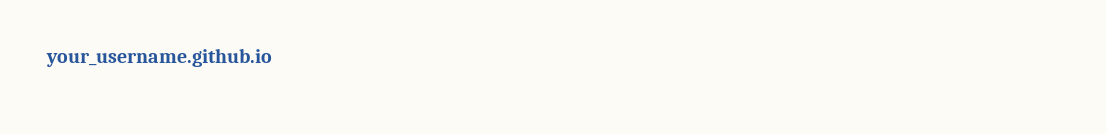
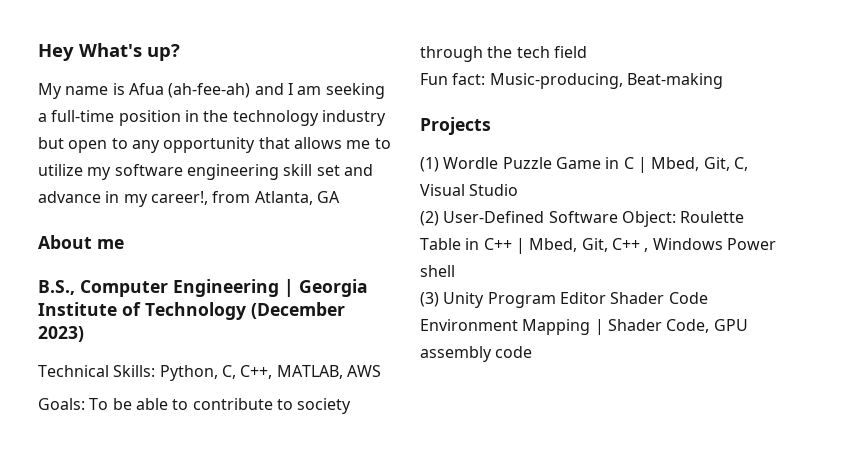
[46,48,272,67] your_username.github.io -> [38,43,180,61] [38,83,385,99] [38,110,386,126] [38,137,391,153] [38,164,373,180] [38,191,340,207] [38,235,124,249] [38,279,368,297] [38,302,345,320] [38,326,84,342] [38,365,381,381] [38,398,352,414] [420,46,587,62] [420,73,723,89] [420,117,491,135] [420,157,748,173] [420,184,519,196] [420,211,745,227] [420,238,776,254] [420,265,455,277] [420,292,708,308] [420,319,748,335] [420,346,533,362] Hey What's up? // My name is Afua (ah-fee-ah) and I am seeking a full-time position in the technology industry but open to any opportunity that allows me to utilize my software engineering skill set and advance in my career!, from Atlanta, GA // About me // B.S., Computer Engineering | Georgia Institute of Technology (December 2023) // Technical Skills: Python, C, C++, MATLAB, AWS // Goals: To be able to contribute to society through the tech field // Fun fact: Music-producing, Beat-making // Projects // (1) Wordle Puzzle Game in C | Mbed, Git, C, Visual Studio // (2) User-Defined Software Object: Roulette Table in C++ | Mbed, Git, C++ , Windows Power shell // (3) Unity Program Editor Shader Code Environment Mapping | Shader Code, GPU assembly code

